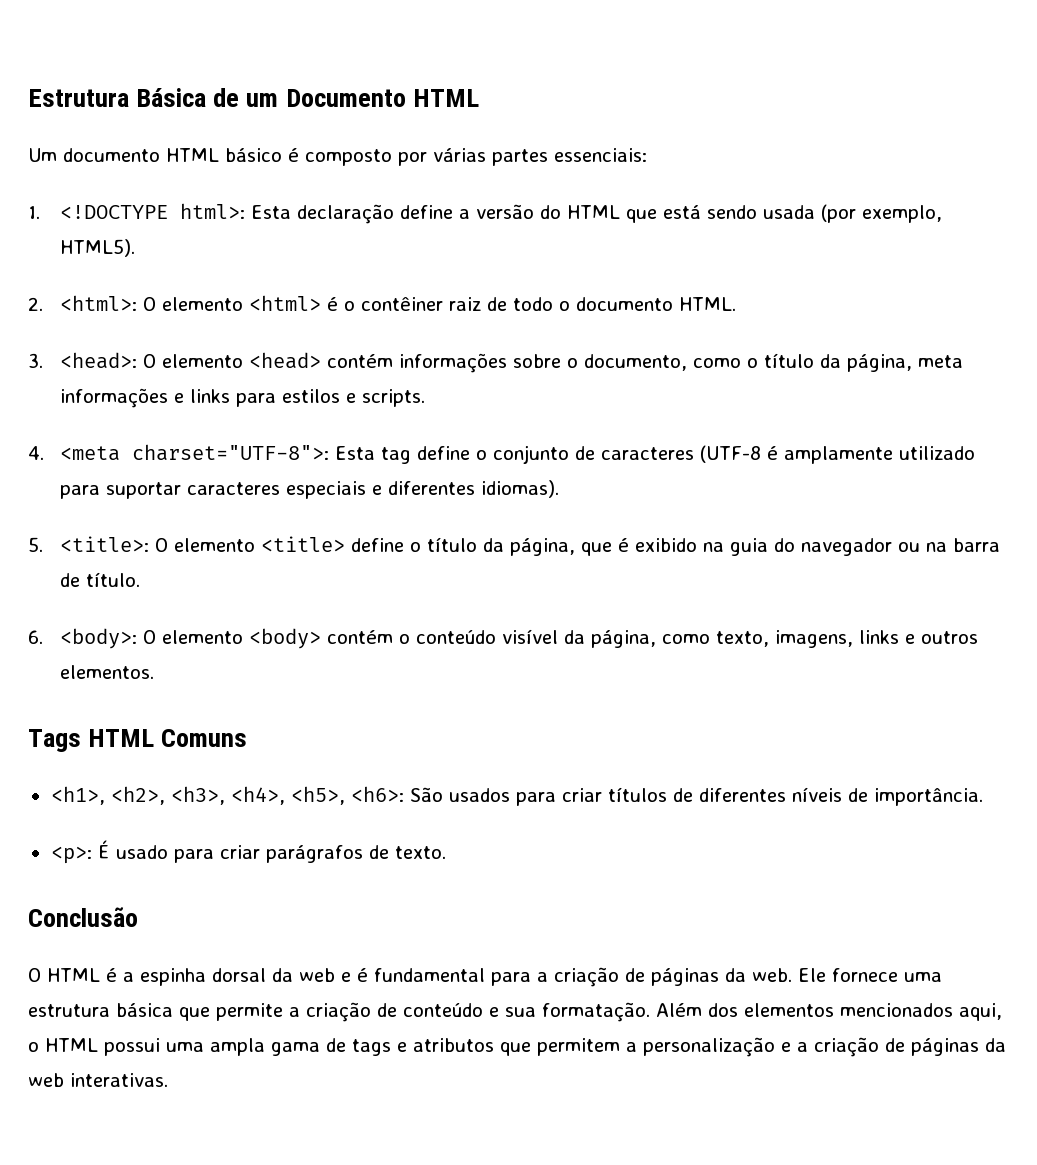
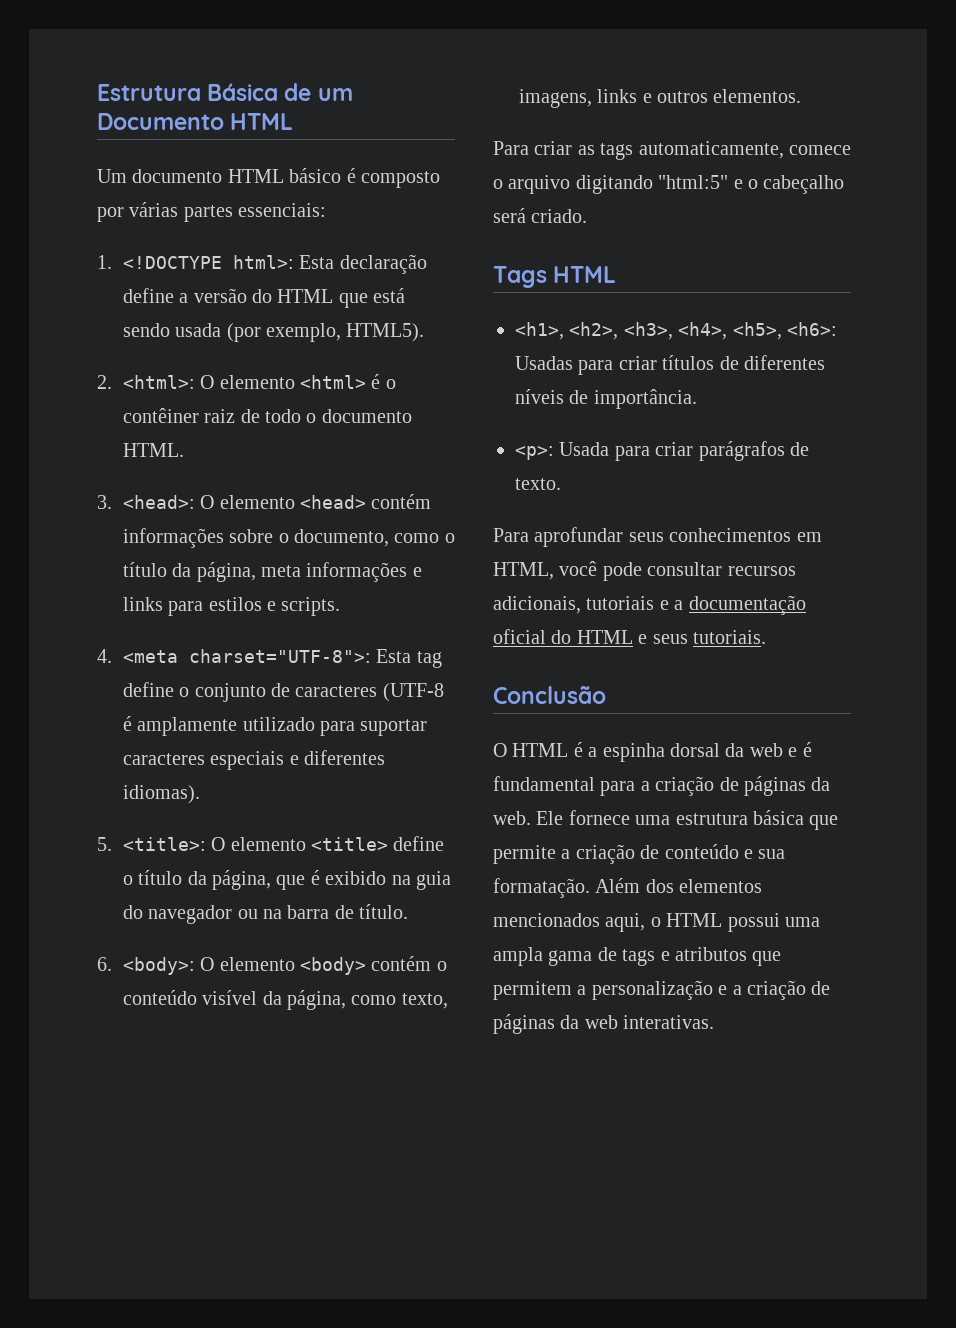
(154, 672) none -> [493,141,851,160] [493,175,845,194] [493,208,588,223] // Para criar as tags automaticamente, comece o arquivo digitando "html:5" e o cabeçalho será criado.
[161,729,248,747] Comuns -> (617, 274) none
[409,787,510,802] São usados -> [515,356,573,370] Usadas
[97,840,168,859] É usado -> [559,442,610,456] Usada
(446, 852) none -> [493,527,822,547] [493,561,796,581] [493,595,806,615] [493,629,766,644] // Para aprofundar seus conhecimentos em HTML, você pode consultar recursos adicionais, tutoriais e a documentação oficial do HTML e seus tutoriais.

